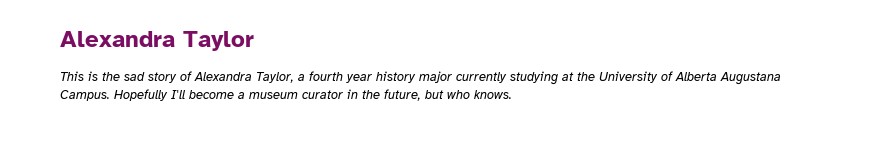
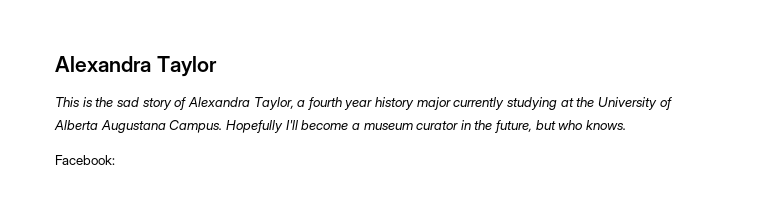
(512, 94) none -> [55,155,115,165] // Facebook:

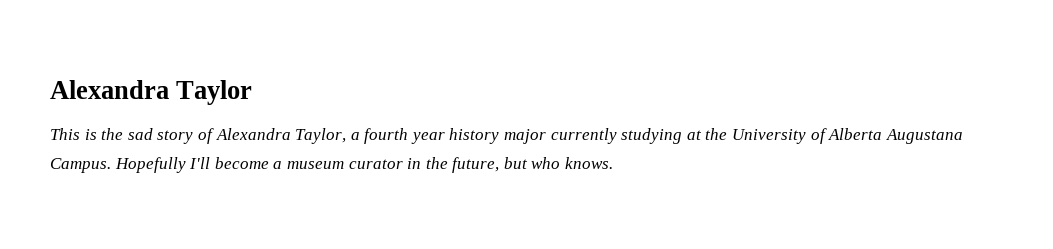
[55,155,115,165] // Facebook: -> (614, 163) none

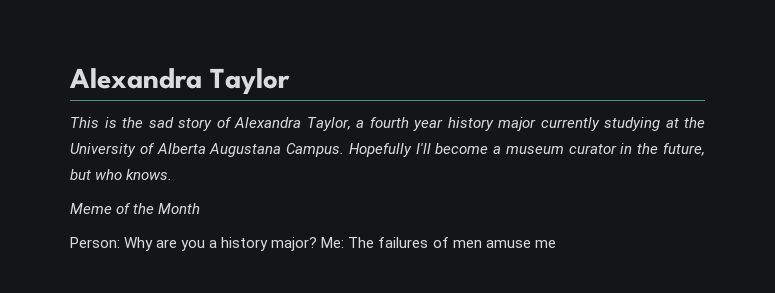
(614, 163) none -> [70,203,201,214] [70,237,556,251] // Meme of the Month // Person: Why are you a history major? Me: The failures of men amuse me

